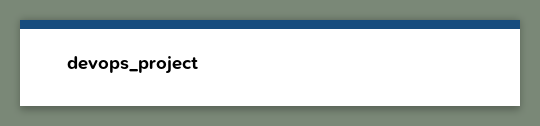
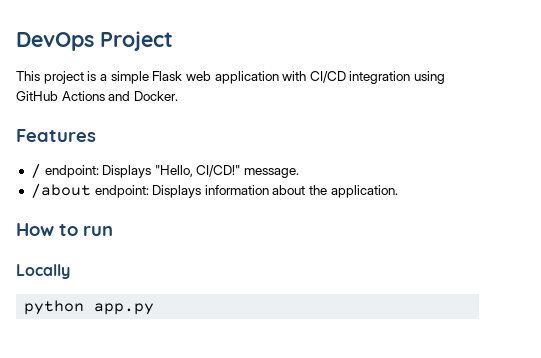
[67,56,198,74] devops_project -> [16,31,173,51] [16,71,446,84] [16,91,178,101] [16,129,96,142] [30,163,300,178] [30,183,398,198] [16,223,113,236] [16,264,70,279] [24,300,155,315] DevOps Project // This project is a simple Flask web application with CI/CD integration using GitHub Actions and Docker. // Features // / endpoint: Displays "Hello, CI/CD!" message. // /about endpoint: Displays information about the application. // How to run // Locally // python app.py

